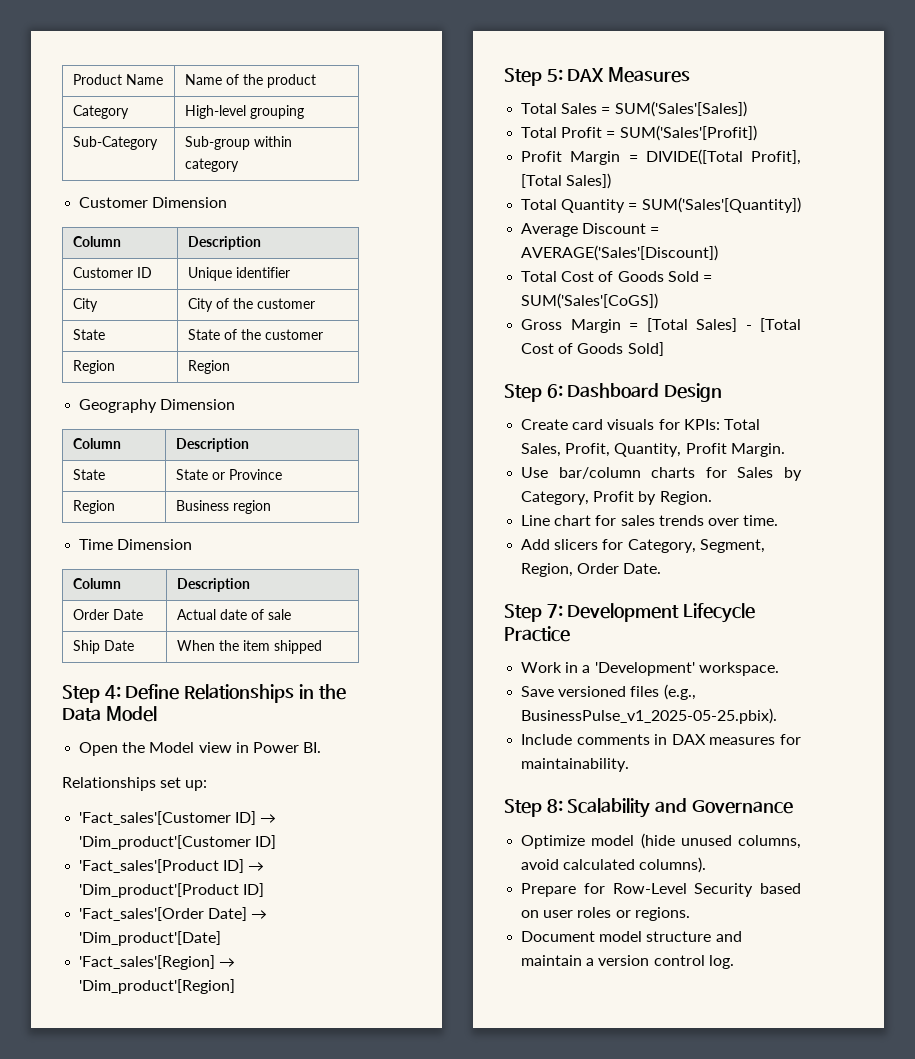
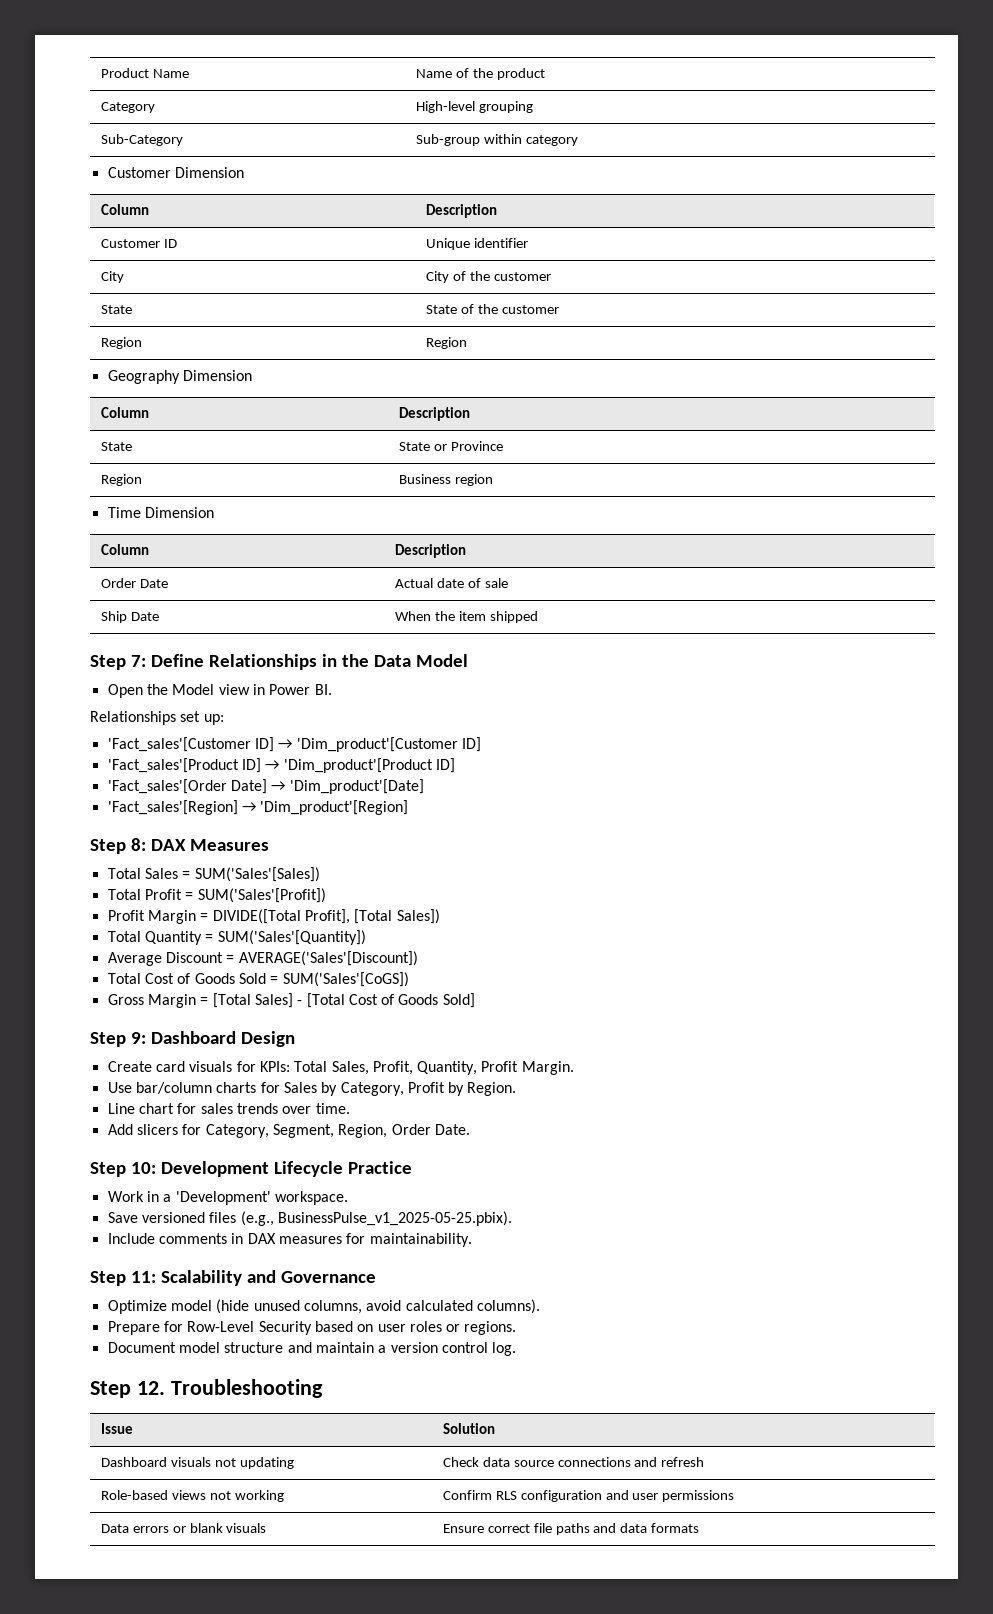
[104,685,121,699] 4: -> [130,655,146,667] 7:
[546,69,563,82] 5: -> [130,838,146,851] 8:
[546,384,563,398] 6: -> [130,1032,146,1044] 9:
[546,604,563,618] 7: -> [130,1162,156,1174] 10:
[546,799,563,813] 8: -> [130,1271,156,1283] 11:
(734, 962) none -> [90,1379,323,1398] [100,1423,133,1434] [442,1423,495,1434] [100,1457,294,1469] [442,1457,705,1467] [100,1490,284,1502] [442,1490,735,1502] [100,1523,267,1533] [442,1523,700,1535] // Step 12. Troubleshooting // Issue | Solution // Dashboard visuals not updating | Check data source connections and refresh // Role-based views not working | Confirm RLS configuration and user permissions // Data errors or blank visuals | Ensure correct file paths and data formats

